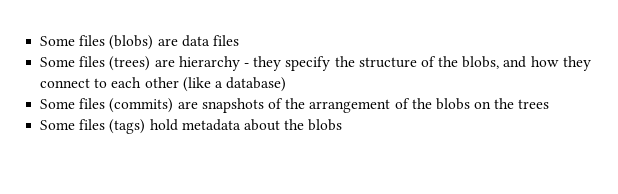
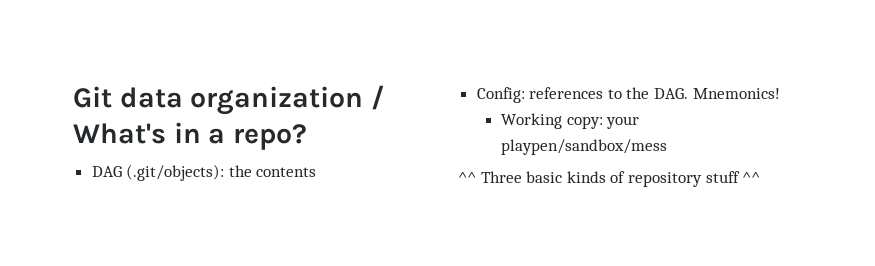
[40,35,239,50] [40,56,591,71] [40,77,287,92] [40,98,550,113] [40,119,343,134] Some files (blobs) are data files // Some files (trees) are hierarchy - they specify the structure of the blobs, and how they connect to each other (like a database) // Some files (commits) are snapshots of the arrangement of the blobs on the trees // Some files (tags) hold metadata about the blobs -> [73,85,385,115] [73,122,308,150] [91,164,317,181] [476,87,780,103] [501,113,640,129] [501,139,668,155] [458,171,761,187] Git data organization / What's in a repo? // DAG (.git/objects): the contents // Config: references to the DAG. Mnemonics! // Working copy: your playpen/sandbox/mess // ^^ Three basic kinds of repository stuff ^^

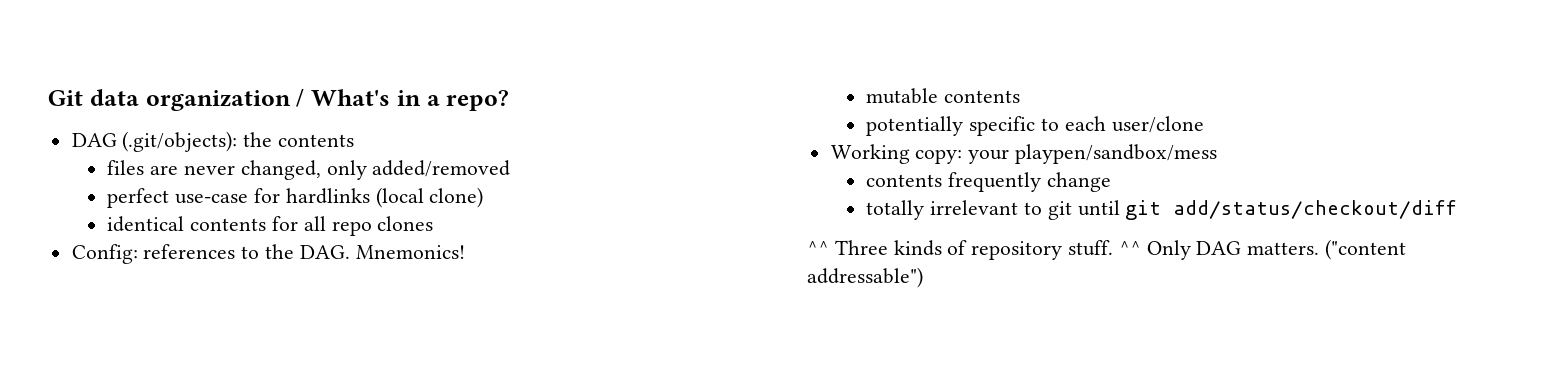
(317, 172) none -> [107,160,511,180] [107,187,484,208] [107,216,434,236] // files are never changed, only added/removed // perfect use-case for hardlinks (local clone) // identical contents for all repo clones
[501,113,640,129] [501,139,668,155] Working copy: your playpen/sandbox/mess -> [866,88,1021,104] [866,116,1204,136] [830,144,1218,164] [866,172,1112,192] [866,200,1458,220] mutable contents // potentially specific to each user/clone // Working copy: your playpen/sandbox/mess // contents frequently change // totally irrelevant to git until git add/status/checkout/diff
[526,171,563,183] basic -> (888, 247) none
[705,171,761,183] stuff ^^ -> [1068,239,1407,260] [807,267,923,288] stuff. ^^ Only DAG matters. ("content addressable")

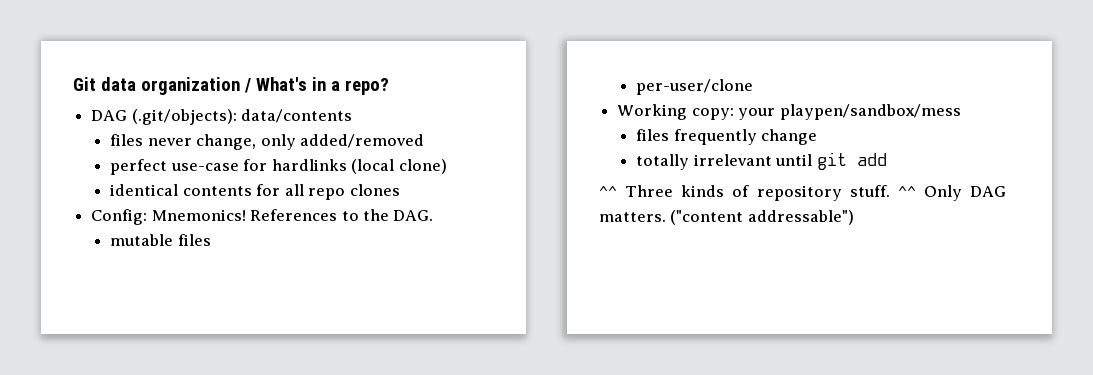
[243,132,355,147] [107,160,321,180] the contents // files are never changed, -> [241,109,353,123] [110,134,257,150] data/contents // files never change,
[143,244,236,259] references -> [151,209,338,221] Mnemonics! References
[355,245,465,259] Mnemonics! -> (434, 215) none
[944,90,1021,103] [866,116,1204,136] contents // potentially specific to each user/clone -> [177,234,211,246] [636,79,754,95] files // per-user/clone
[866,174,943,187] contents -> [636,129,670,141] files
[1024,201,1072,220] to git -> (772, 160) none
[1173,200,1458,219] add/status/checkout/diff -> [856,153,887,166] add

